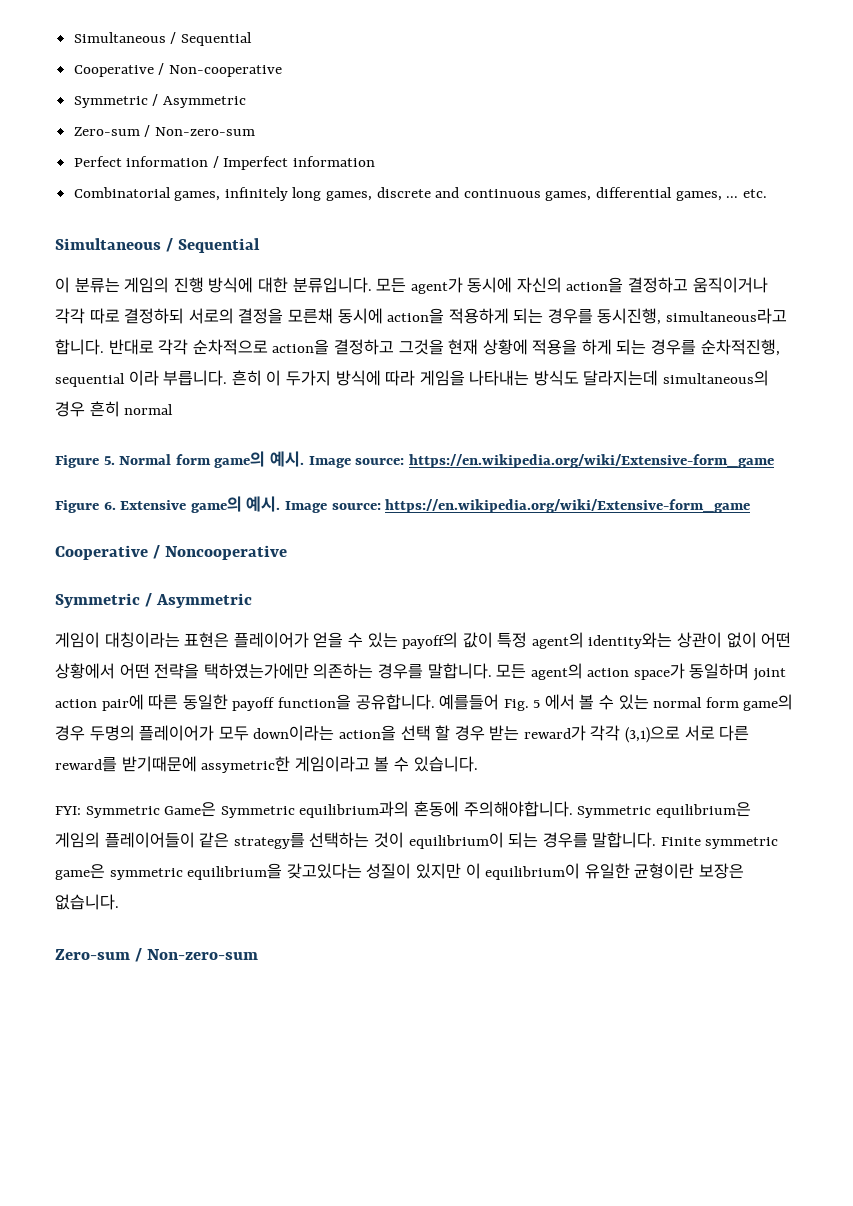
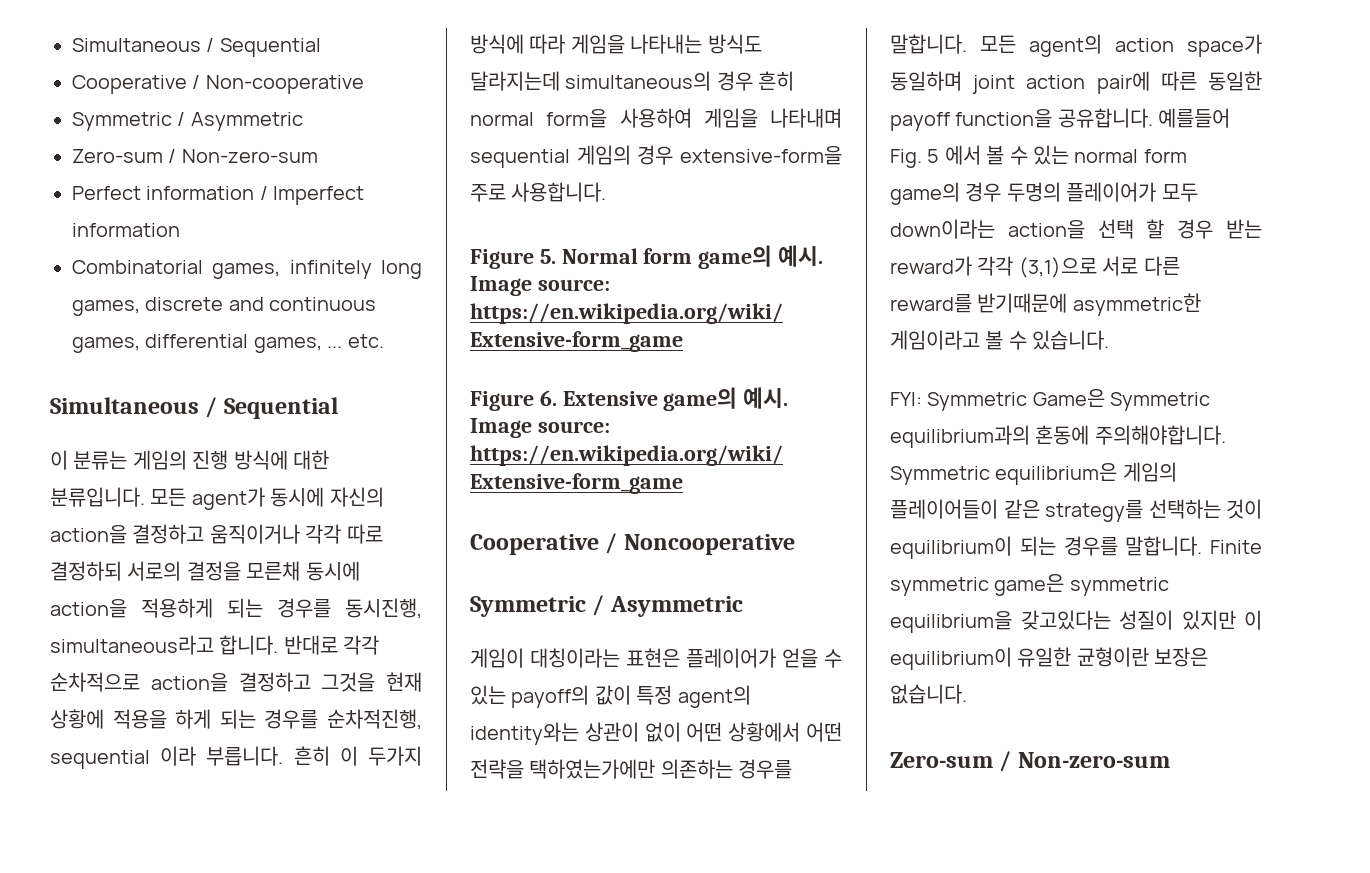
(174, 409) none -> [546,108,842,128] [470,145,842,168] [470,182,607,202] form을 사용하여 게임을 나타내며 sequential 게임의 경우 extensive-form을 주로 사용합니다.
[201,756,291,773] assymetric한 -> [1072,293,1201,316] asymmetric한

